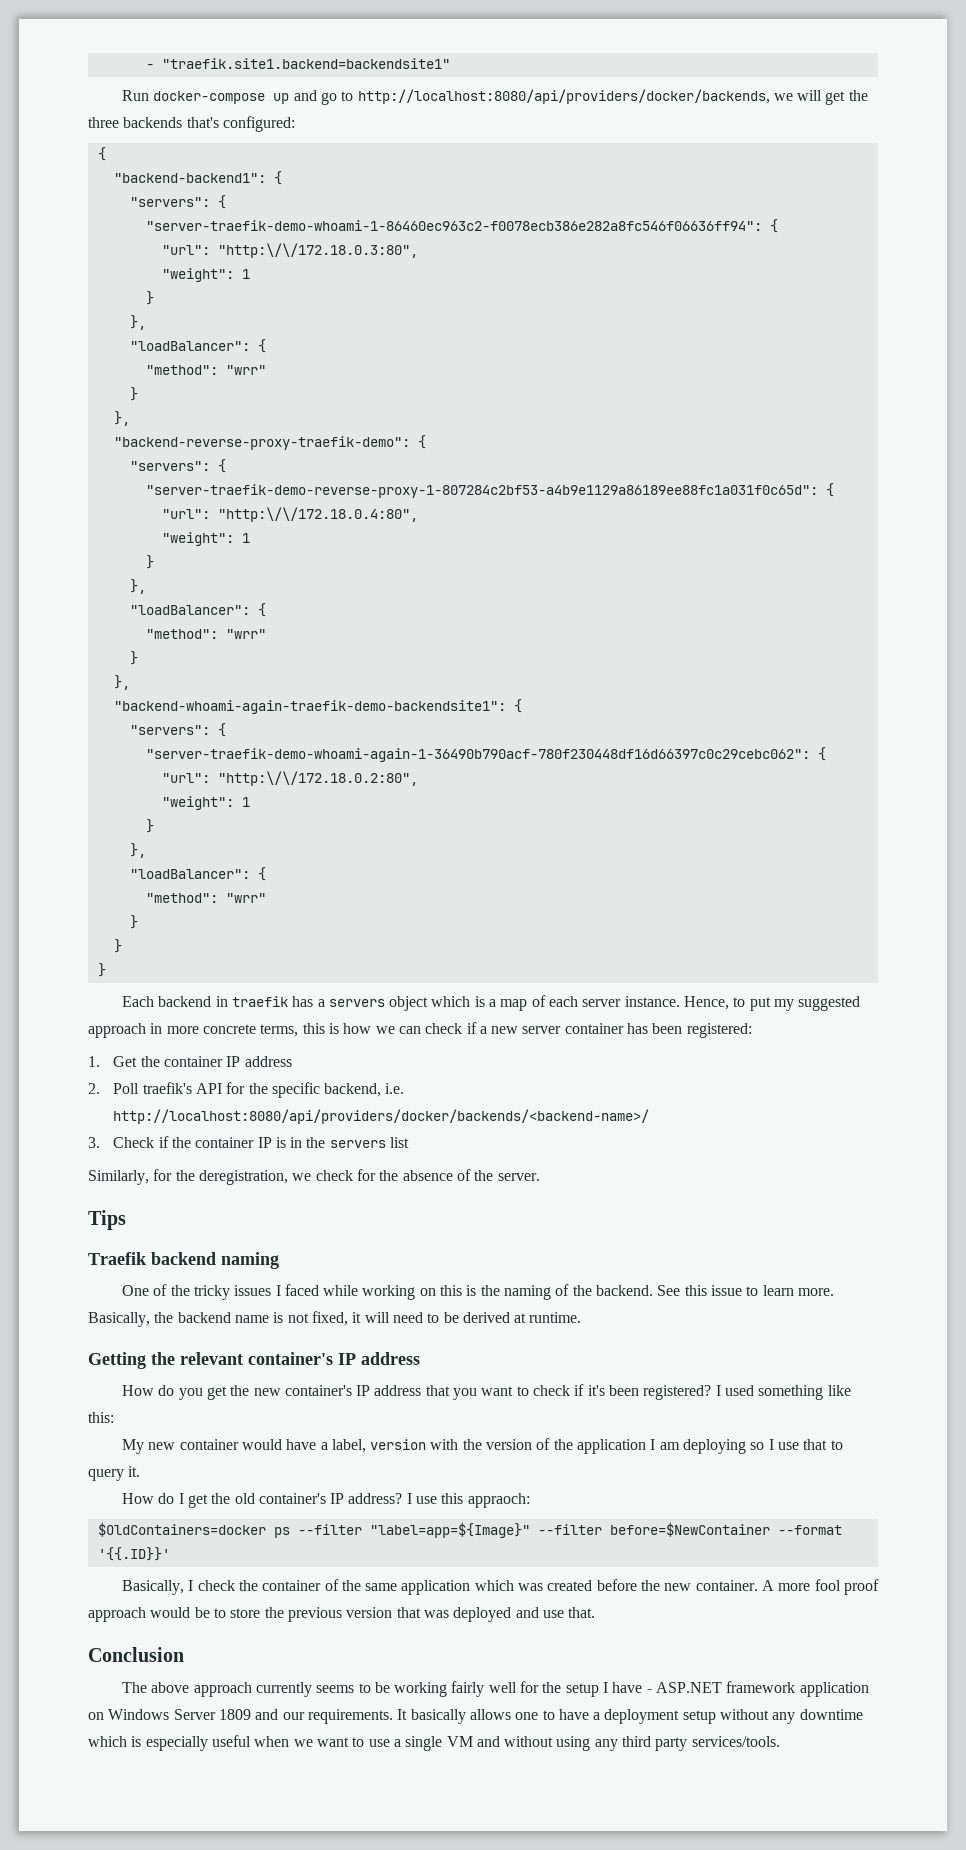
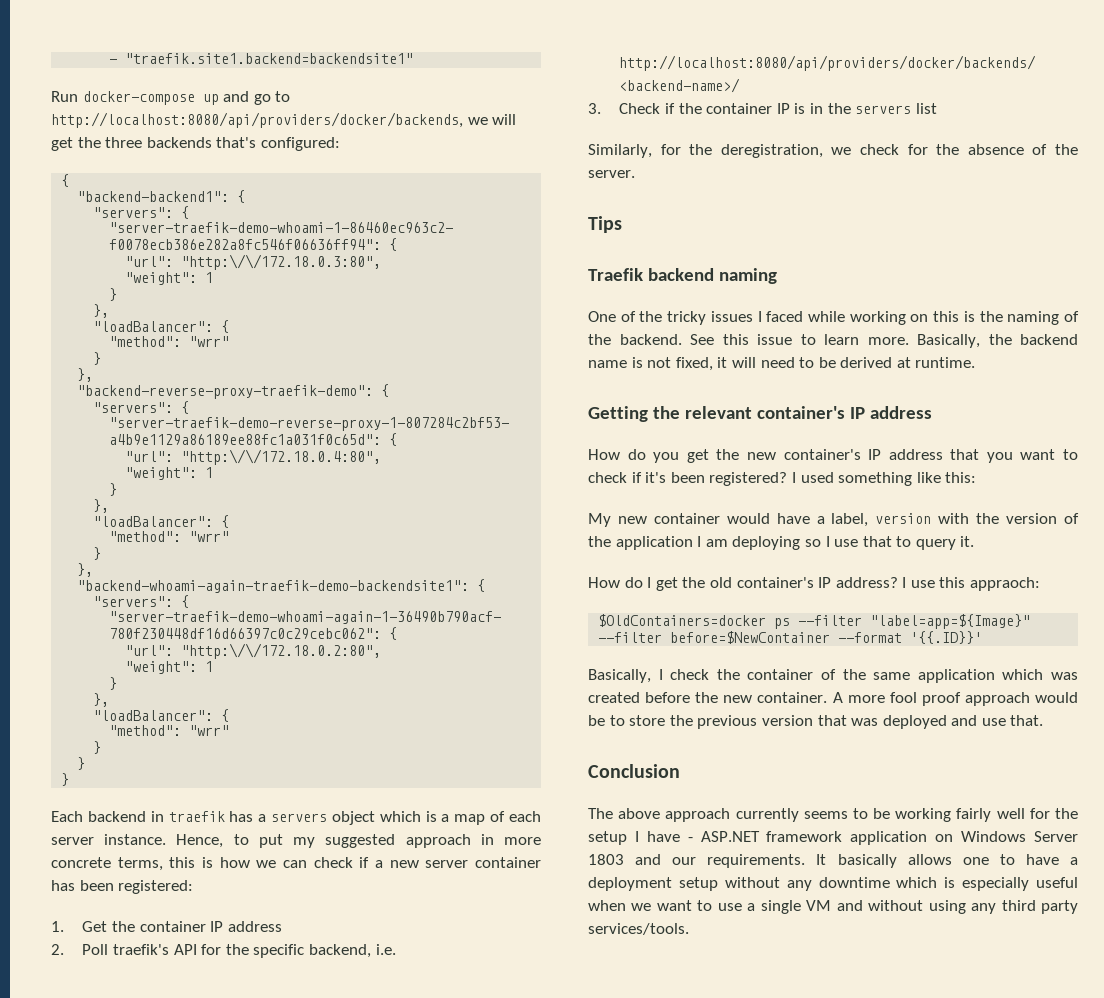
[218,1709,251,1720] 1809 -> [588,854,624,865] 1803

